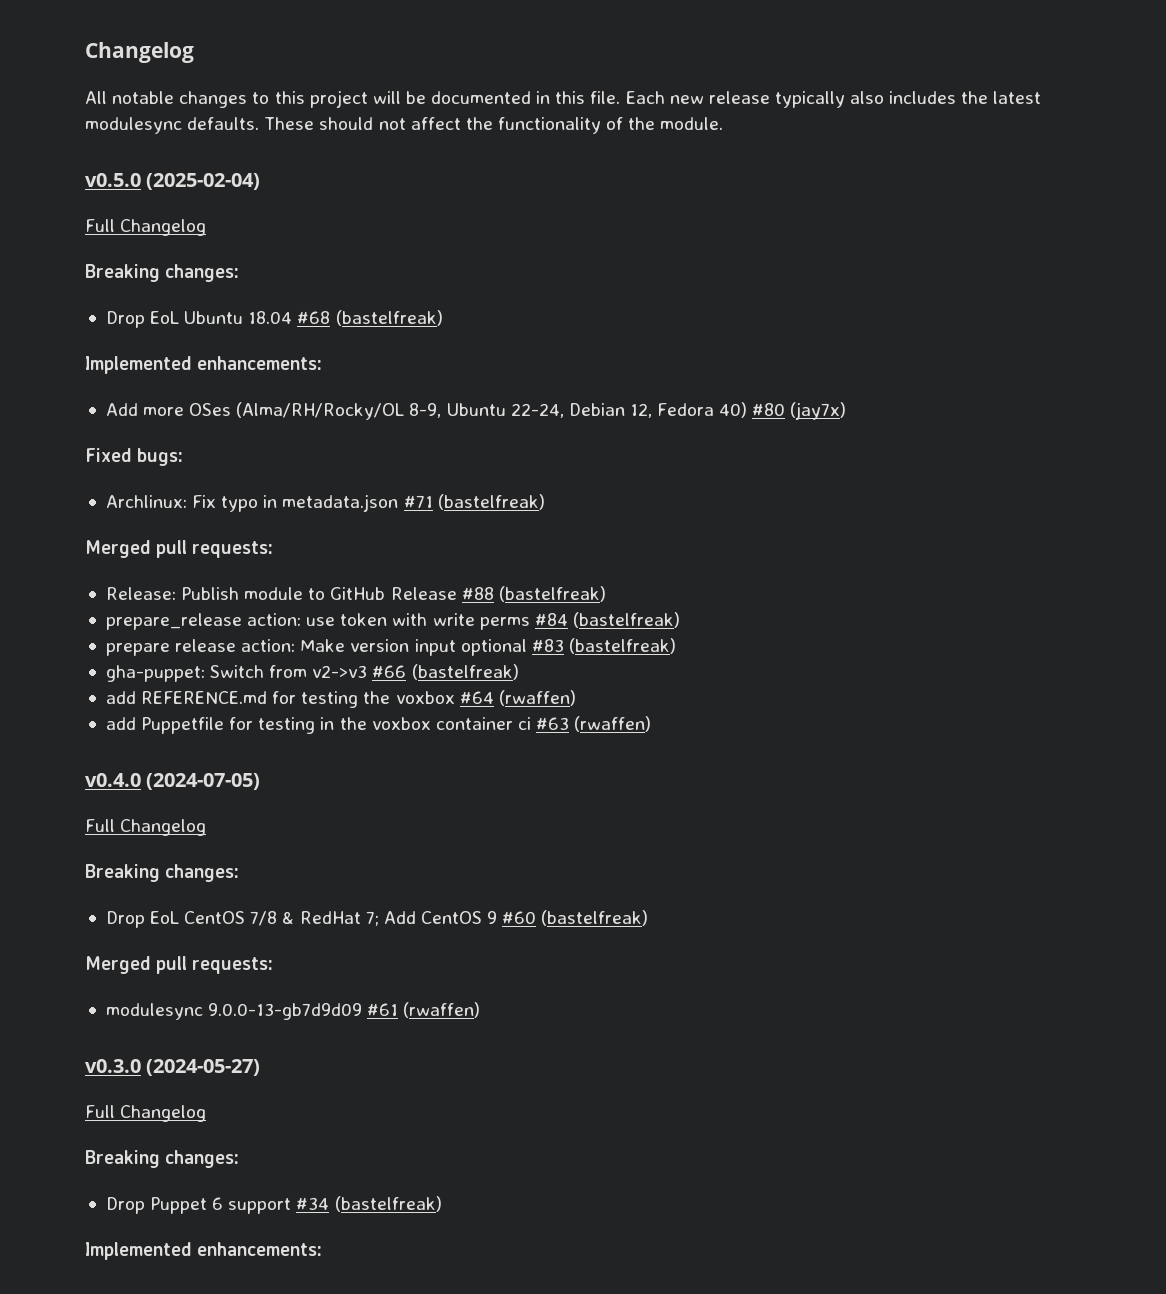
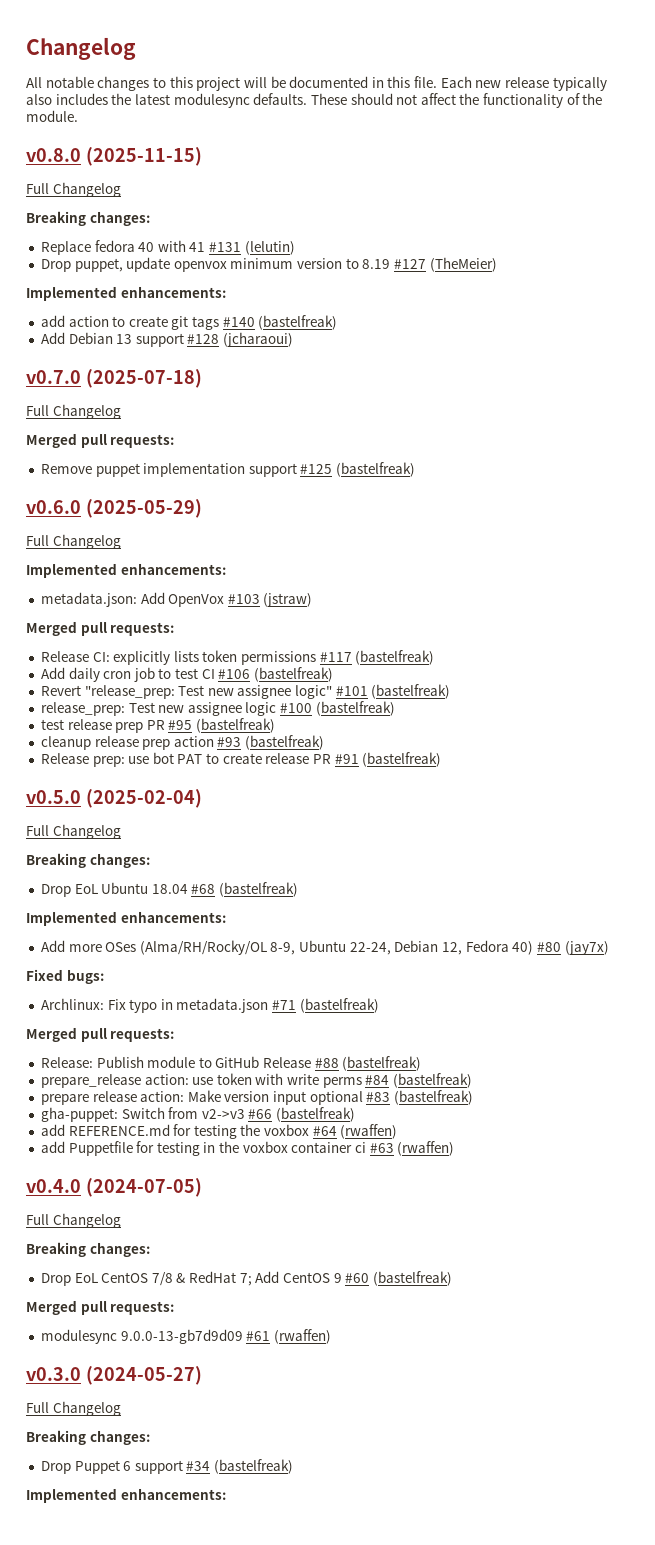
(724, 123) none -> [26,147,202,166] [26,182,121,197] [26,211,150,226] [40,240,295,255] [40,257,497,272] [26,286,226,301] [40,315,338,330] [40,332,294,347] [26,369,202,388] [26,404,121,419] [26,433,175,448] [40,462,416,477] [26,499,202,518] [26,534,121,549] [26,563,226,578] [40,592,313,607] [26,621,175,636] [40,650,435,665] [40,667,334,682] [40,684,451,699] [40,701,395,716] [40,718,276,733] [40,735,325,750] [40,752,442,767] // v0.8.0 (2025-11-15) // Full Changelog // Breaking changes: // Replace fedora 40 with 41 #131 (lelutin) // Drop puppet, update openvox minimum version to 8.19 #127 (TheMeier) // Implemented enhancements: // add action to create git tags #140 (bastelfreak) // Add Debian 13 support #128 (jcharaoui) // v0.7.0 (2025-07-18) // Full Changelog // Merged pull requests: // Remove puppet implementation support #125 (bastelfreak) // v0.6.0 (2025-05-29) // Full Changelog // Implemented enhancements: // metadata.json: Add OpenVox #103 (jstraw) // Merged pull requests: // Release CI: explicitly lists token permissions #117 (bastelfreak) // Add daily cron job to test CI #106 (bastelfreak) // Revert "release_prep: Test new assignee logic" #101 (bastelfreak) // release_prep: Test new assignee logic #100 (bastelfreak) // test release prep PR #95 (bastelfreak) // cleanup release prep action #93 (bastelfreak) // Release prep: use bot PAT to create release PR #91 (bastelfreak)

